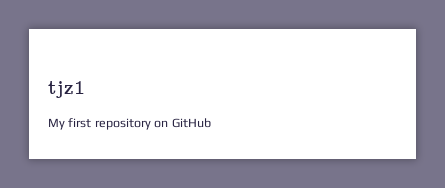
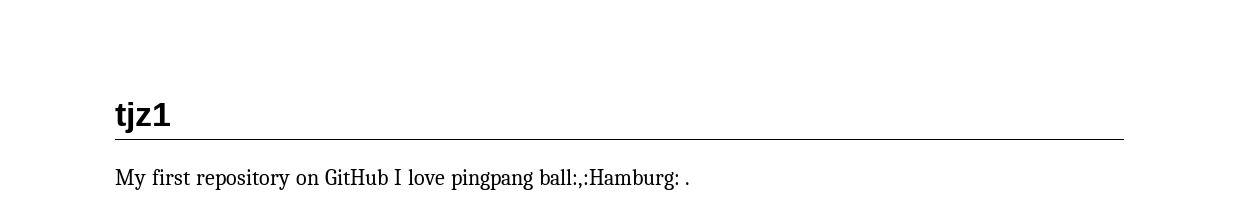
(211, 123) none -> [393,169,691,190] I love pingpang ball:,:Hamburg: .

